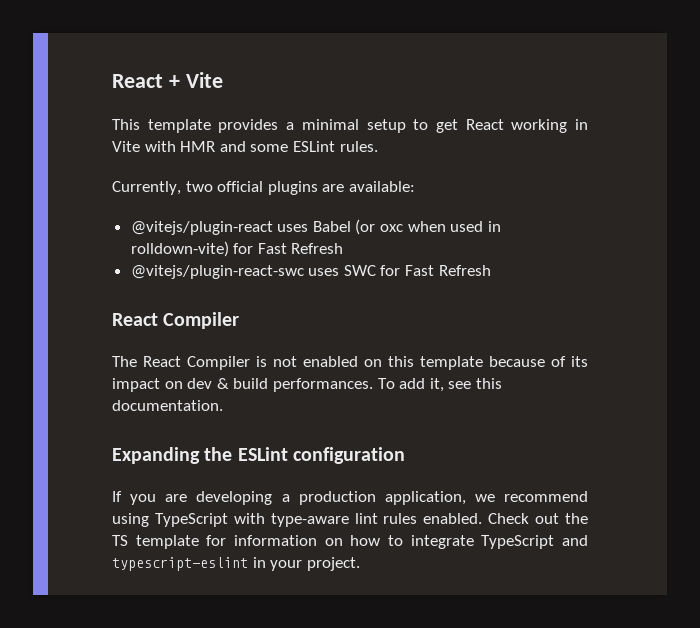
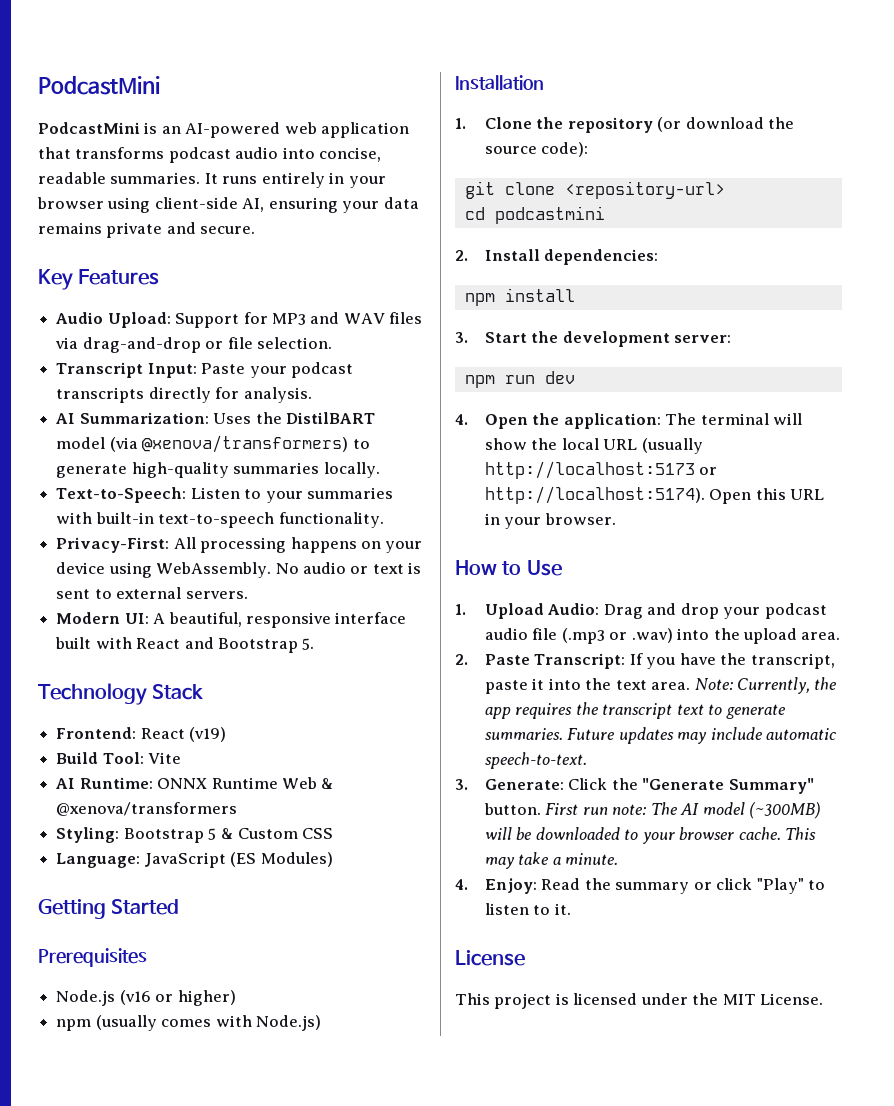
[112,72,223,88] [112,119,588,133] [112,141,378,152] [112,181,415,195] [130,219,501,235] [130,241,344,257] [130,265,491,279] [112,312,240,329] [112,356,588,370] [112,378,502,392] [112,400,223,411] [112,447,406,464] [112,491,588,505] [112,513,589,527] [112,535,588,549] [112,557,360,571] React + Vite // This template provides a minimal setup to get React working in Vite with HMR and some ESLint rules. // Currently, two official plugins are available: // @vitejs/plugin-react uses Babel (or oxc when used in rolldown-vite) for Fast Refresh // @vitejs/plugin-react-swc uses SWC for Fast Refresh // React Compiler // The React Compiler is not enabled on this template because of its impact on dev & build performances. To add it, see this documentation. // Expanding the ESLint configuration // If you are developing a production application, we recommend using TypeScript with type-aware lint rules enabled. Check out the TS template for information on how to integrate TypeScript and typescript-eslint in your project. -> [38,76,160,95] [38,122,410,138] [38,147,382,163] [38,172,386,188] [37,197,419,213] [38,222,256,238] [38,269,160,290] [56,312,423,328] [55,337,332,353] [56,362,353,378] [56,387,312,403] [56,412,375,424] [56,435,370,453] [56,462,380,478] [56,487,393,503] [56,512,384,528] [56,537,423,553] [56,562,422,578] [56,587,248,599] [56,612,407,628] [55,637,315,653] [38,683,204,705] [56,727,227,742] [56,752,182,764] [56,777,335,789] [56,802,238,816] [56,827,334,843] [56,852,333,868] [38,899,180,919] [38,948,147,967] [56,990,236,1006] [56,1015,321,1031] [455,75,544,90] [455,117,795,133] [484,142,589,157] [464,181,725,199] [464,206,605,224] [455,249,659,265] [464,288,575,306] [455,331,732,347] [464,371,575,388] [455,413,803,429] [484,438,703,454] [484,461,718,479] [484,486,825,504] [484,513,616,529] [455,560,562,576] [455,603,827,619] [484,628,841,644] [455,653,835,669] [484,677,838,694] [484,702,786,719] [484,727,837,744] [484,752,587,769] [455,778,814,794] [483,802,822,819] [484,827,817,844] [484,852,619,869] [455,878,826,894] [484,903,571,915] [455,950,525,966] [455,993,824,1009] PodcastMini // PodcastMini is an AI-powered web application that transforms podcast audio into concise, readable summaries. It runs entirely in your browser using client-side AI, ensuring your data remains private and secure. // Key Features // Audio Upload: Support for MP3 and WAV files via drag-and-drop or file selection. // Transcript Input: Paste your podcast transcripts directly for analysis. // AI Summarization: Uses the DistilBART model (via @xenova/transformers) to generate high-quality summaries locally. // Text-to-Speech: Listen to your summaries with built-in text-to-speech functionality. // Privacy-First: All processing happens on your device using WebAssembly. No audio or text is sent to external servers. // Modern UI: A beautiful, responsive interface built with React and Bootstrap 5. // Technology Stack // Frontend: React (v19) // Build Tool: Vite // AI Runtime: ONNX Runtime Web & @xenova/transformers // Styling: Bootstrap 5 & Custom CSS // Language: JavaScript (ES Modules) // Getting Started // Prerequisites // Node.js (v16 or higher) // npm (usually comes with Node.js) // Installation // 1. Clone the repository (or download the source code): // git clone <repository-url> // cd podcastmini // 2. Install dependencies: // npm install // 3. Start the development server: // npm run dev // 4. Open the application: The terminal will show the local URL (usually http://localhost:5173 or http://localhost:5174). Open this URL in your browser. // How to Use // 1. Upload Audio: Drag and drop your podcast audio file (.mp3 or .wav) into the upload area. // 2. Paste Transcript: If you have the transcript, paste it into the text area. Note: Currently, the app requires the transcript text to generate summaries. Future updates may include automatic speech-to-text. // 3. Generate: Click the "Generate Summary" button. First run note: The AI model (~300MB) will be downloaded to your browser cache. This may take a minute. // 4. Enjoy: Read the summary or click "Play" to listen to it. // License // This project is licensed under the MIT License.

